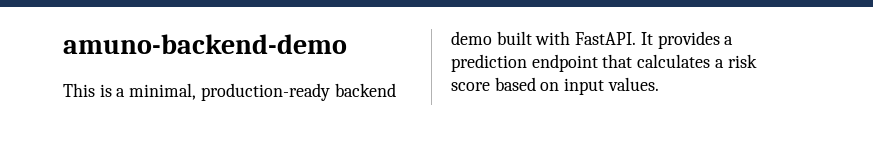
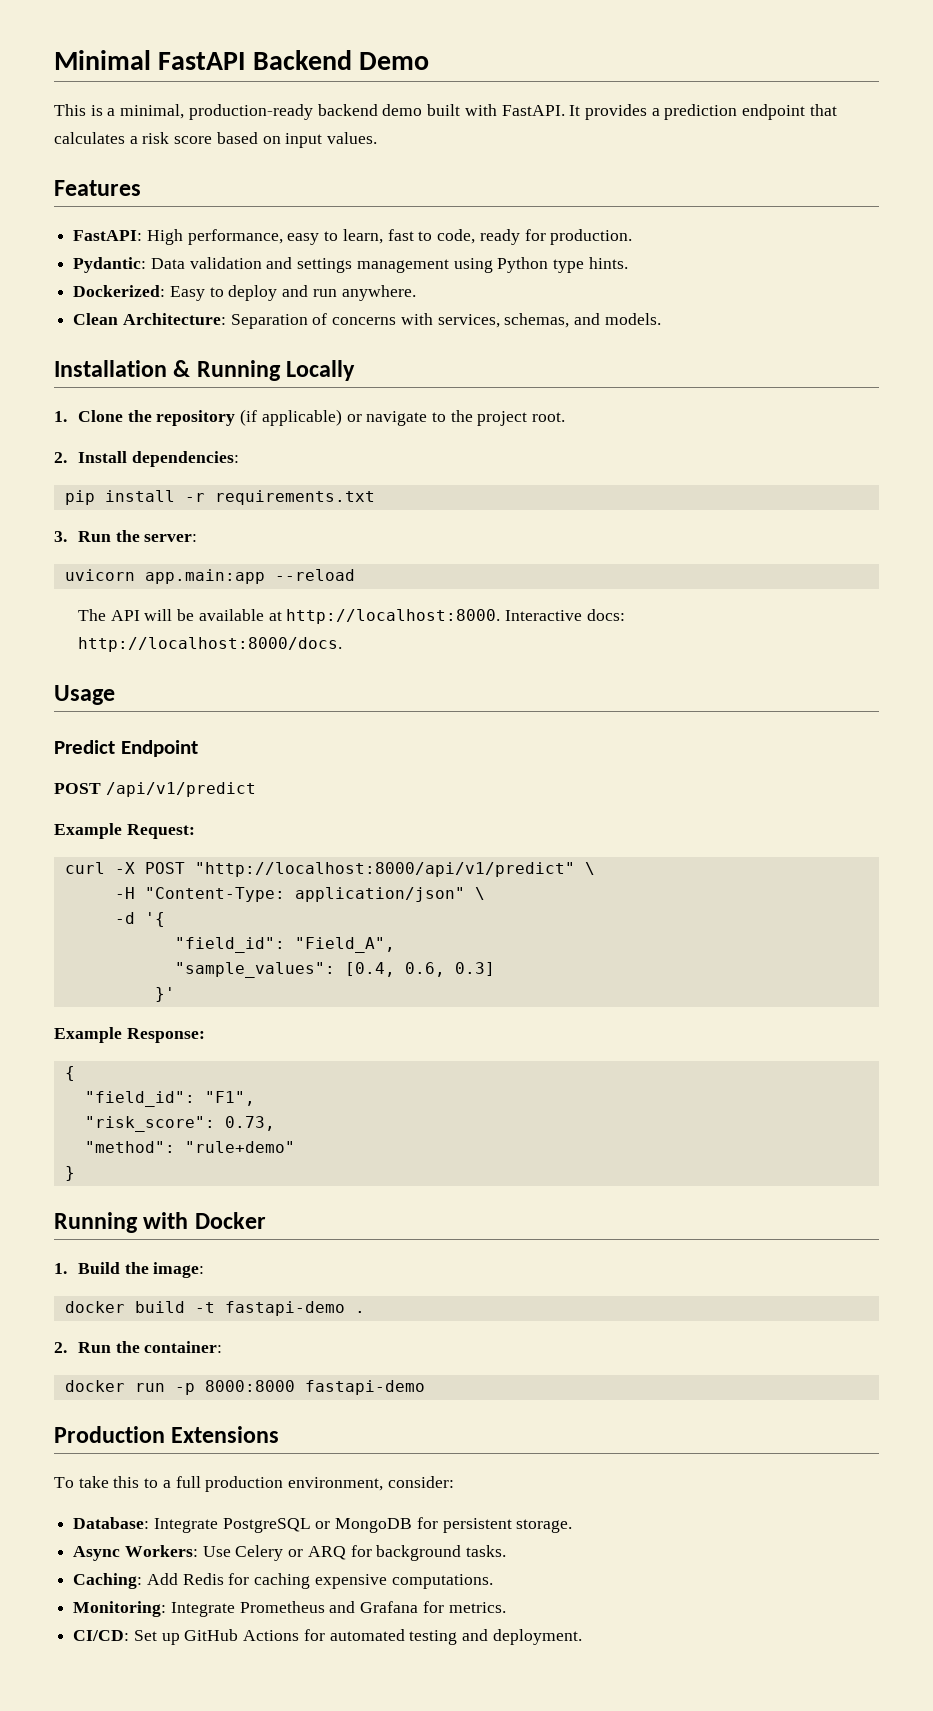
[63,34,347,54] amuno-backend-demo -> [54,50,430,70] Minimal FastAPI Backend Demo
(659, 84) none -> [54,180,141,196] [73,229,633,245] [73,257,628,273] [73,285,416,301] [73,313,661,329] [54,360,356,381] [54,409,566,426] [54,451,239,467] [64,490,375,505] [54,530,198,542] [64,569,355,584] [77,609,625,624] [77,637,342,652] [54,685,115,705] [54,740,198,757] [54,782,256,797] [54,823,195,839] [64,862,595,877] [114,887,485,902] [114,912,165,927] [174,937,395,953] [174,962,495,978] [154,987,175,1002] [54,1027,205,1043] [64,1066,75,1081] [84,1091,255,1107] [84,1116,275,1132] [84,1141,295,1153] [64,1166,75,1181] [54,1212,266,1233] [54,1262,205,1278] [64,1301,365,1316] [54,1341,223,1353] [64,1380,425,1395] [54,1426,280,1443] [54,1476,454,1492] [73,1517,573,1533] [73,1545,507,1561] [73,1573,493,1589] [73,1601,506,1617] [73,1629,582,1645] // Features // FastAPI: High performance, easy to learn, fast to code, ready for production. // Pydantic: Data validation and settings management using Python type hints. // Dockerized: Easy to deploy and run anywhere. // Clean Architecture: Separation of concerns with services, schemas, and models. // Installation & Running Locally // 1. Clone the repository (if applicable) or navigate to the project root. // 2. Install dependencies: // pip install -r requirements.txt // 3. Run the server: // uvicorn app.main:app --reload // The API will be available at http://localhost:8000. Interactive docs: http://localhost:8000/docs. // Usage // Predict Endpoint // POST /api/v1/predict // Example Request: // curl -X POST "http://localhost:8000/api/v1/predict" \ // -H "Content-Type: application/json" \ // -d '{ // "field_id": "Field_A", // "sample_values": [0.4, 0.6, 0.3] // }' // Example Response: // { // "field_id": "F1", // "risk_score": 0.73, // "method": "rule+demo" // } // Running with Docker // 1. Build the image: // docker build -t fastapi-demo . // 2. Run the container: // docker run -p 8000:8000 fastapi-demo // Production Extensions // To take this to a full production environment, consider: // Database: Integrate PostgreSQL or MongoDB for persistent storage. // Async Workers: Use Celery or ARQ for background tasks. // Caching: Add Redis for caching expensive computations. // Monitoring: Integrate Prometheus and Grafana for metrics. // CI/CD: Set up GitHub Actions for automated testing and deployment.

